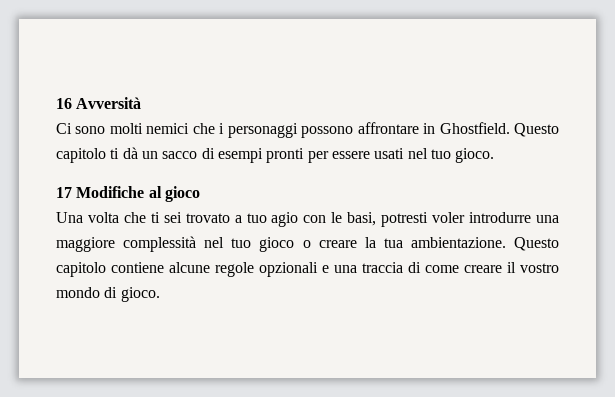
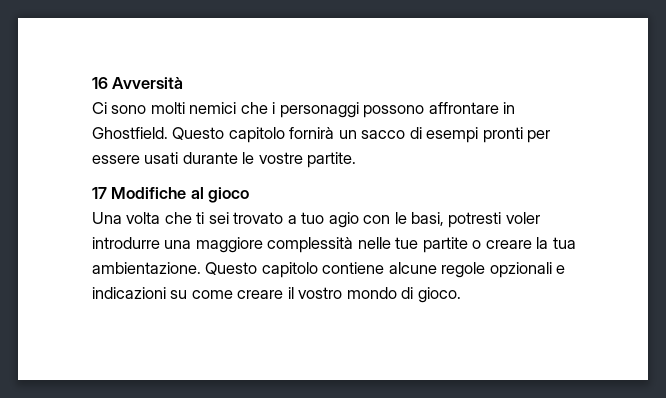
[110,147,138,159] ti dà -> [289,127,335,139] fornirà
[407,148,495,163] nel tuo gioco. -> [182,152,357,168] durante le vostre partite.
[204,237,295,252] nel tuo gioco -> [357,237,468,253] nelle tue partite
[334,262,421,273] una traccia di -> [92,287,188,299] indicazioni su

